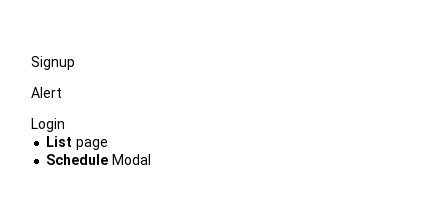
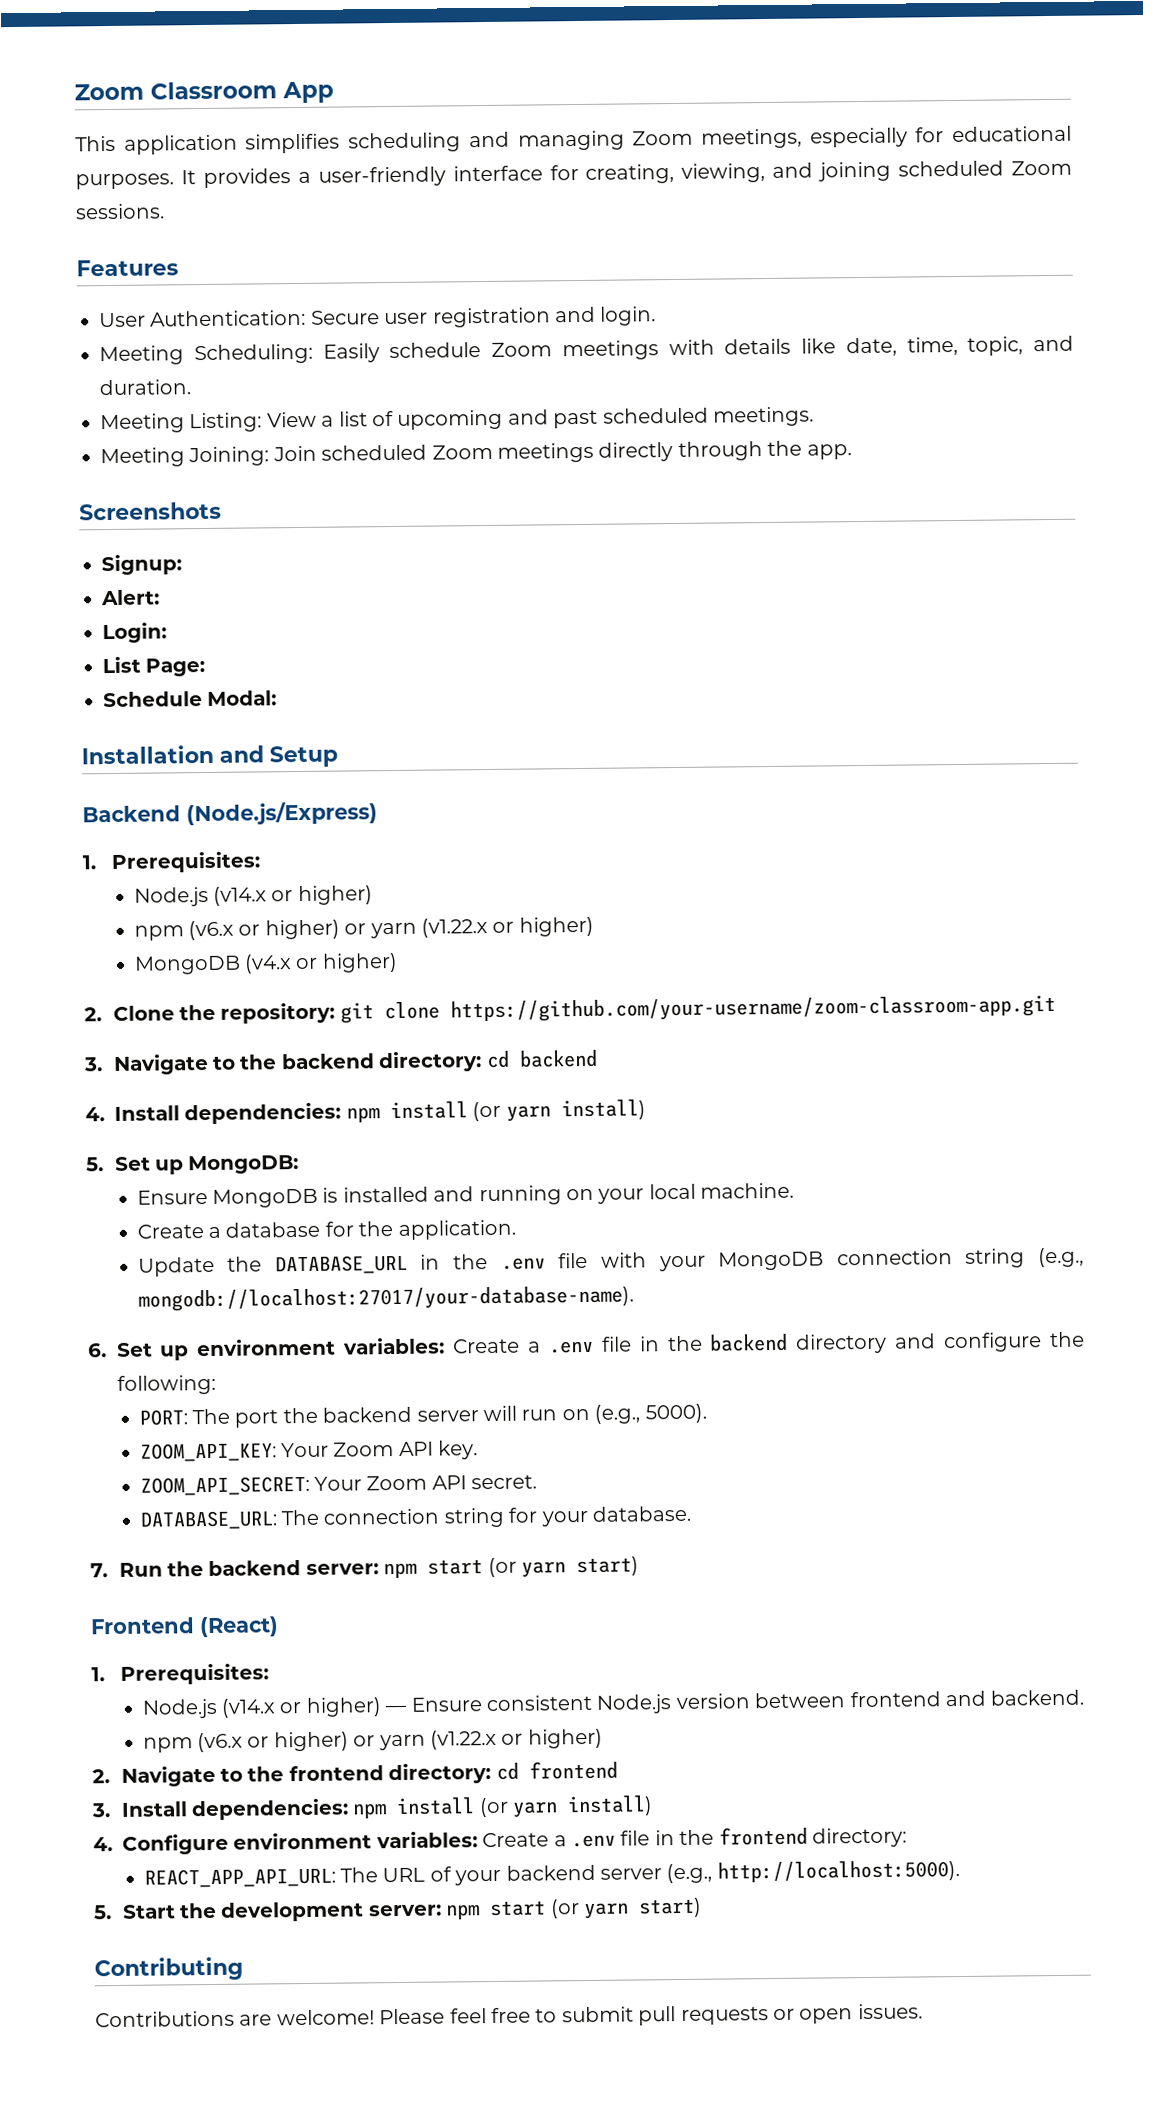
[31,56,75,70] [31,87,62,98] [31,118,65,132] Signup // Alert // Login -> [74,81,334,104] [75,125,1073,155] [75,160,1072,190] [75,203,165,220] [76,259,179,277] [99,306,657,328] [99,335,1074,366] [99,379,191,396] [100,406,814,434] [100,440,852,468] [79,501,222,521] [101,554,182,576] [101,589,160,606] [102,622,167,644] Zoom Classroom App // This application simplifies scheduling and managing Zoom meetings, especially for educational purposes. It provides a user-friendly interface for creating, viewing, and joining scheduled Zoom sessions. // Features // User Authentication: Secure user registration and login. // Meeting Scheduling: Easily schedule Zoom meetings with details like date, time, topic, and duration. // Meeting Listing: View a list of upcoming and past scheduled meetings. // Meeting Joining: Join scheduled Zoom meetings directly through the app. // Screenshots // Signup: // Alert: // Login:
[76,139,109,150] page -> [145,657,206,677] Page:
[112,154,152,165] Modal -> [207,690,278,706] [81,744,338,768] [82,801,378,826] [82,851,261,874] [133,885,373,907] [133,916,594,941] [133,952,398,975] [84,994,1056,1024] [83,1049,598,1076] [85,1099,646,1125] [86,1155,300,1175] [136,1182,795,1208] [136,1219,516,1240] [137,1247,1084,1277] [137,1285,634,1312] [88,1331,1085,1361] [116,1374,216,1395] [138,1403,707,1428] [139,1440,479,1462] [139,1474,538,1496] [139,1505,691,1530] [90,1556,639,1579] [90,1616,279,1638] [91,1663,269,1685] [141,1689,1085,1719] [142,1728,603,1753] [92,1760,618,1787] [91,1795,654,1821] [93,1826,907,1855] [143,1860,960,1888] [94,1897,702,1922] [94,1956,243,1982] [95,2003,923,2028] Modal: // Installation and Setup // Backend (Node.js/Express) // 1. Prerequisites: // Node.js (v14.x or higher) // npm (v6.x or higher) or yarn (v1.22.x or higher) // MongoDB (v4.x or higher) // 2. Clone the repository: git clone https://github.com/your-username/zoom-classroom-app.git // 3. Navigate to the backend directory: cd backend // 4. Install dependencies: npm install (or yarn install) // 5. Set up MongoDB: // Ensure MongoDB is installed and running on your local machine. // Create a database for the application. // Update the DATABASE_URL in the .env file with your MongoDB connection string (e.g., mongodb://localhost:27017/your-database-name). // 6. Set up environment variables: Create a .env file in the backend directory and configure the following: // PORT: The port the backend server will run on (e.g., 5000). // ZOOM_API_KEY: Your Zoom API key. // ZOOM_API_SECRET: Your Zoom API secret. // DATABASE_URL: The connection string for your database. // 7. Run the backend server: npm start (or yarn start) // Frontend (React) // 1. Prerequisites: // Node.js (v14.x or higher) — Ensure consistent Node.js version between frontend and backend. // npm (v6.x or higher) or yarn (v1.22.x or higher) // 2. Navigate to the frontend directory: cd frontend // 3. Install dependencies: npm install (or yarn install) // 4. Configure environment variables: Create a .env file in the frontend directory: // REACT_APP_API_URL: The URL of your backend server (e.g., http://localhost:5000). // 5. Start the development server: npm start (or yarn start) // Contributing // Contributions are welcome! Please feel free to submit pull requests or open issues.

